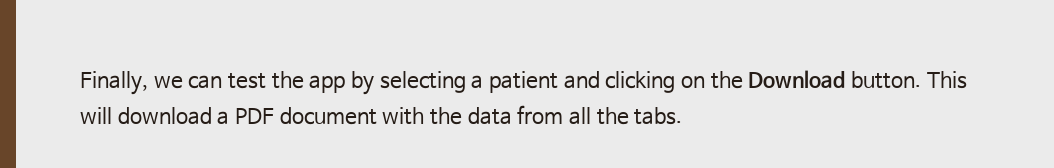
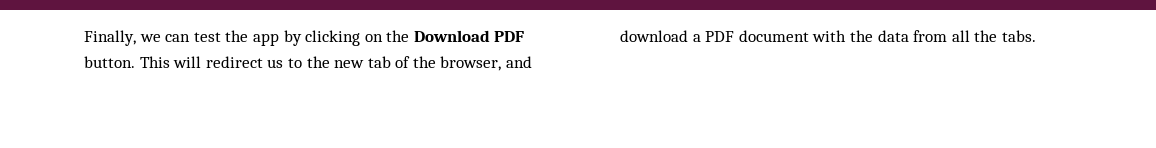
[379,71,600,93] selecting a patient and -> (302, 38) none
(846, 79) none -> [494,31,525,42] PDF
(112, 115) none -> [205,56,533,71] redirect us to the new tab of the browser, and

